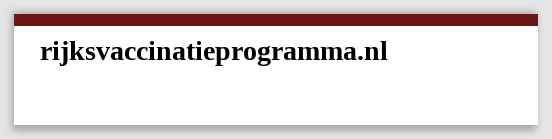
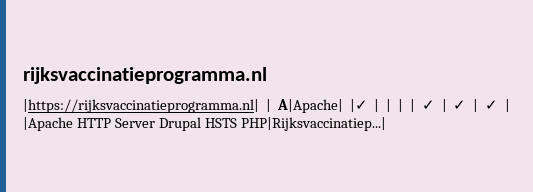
(388, 53) none -> [23,99,511,113] [23,117,386,131] // |https://rijksvaccinatieprogramma.nl| | A|Apache| |✓ | | | | ✓ | ✓ | ✓ | |Apache HTTP Server Drupal HSTS PHP|Rijksvaccinatiep...|

